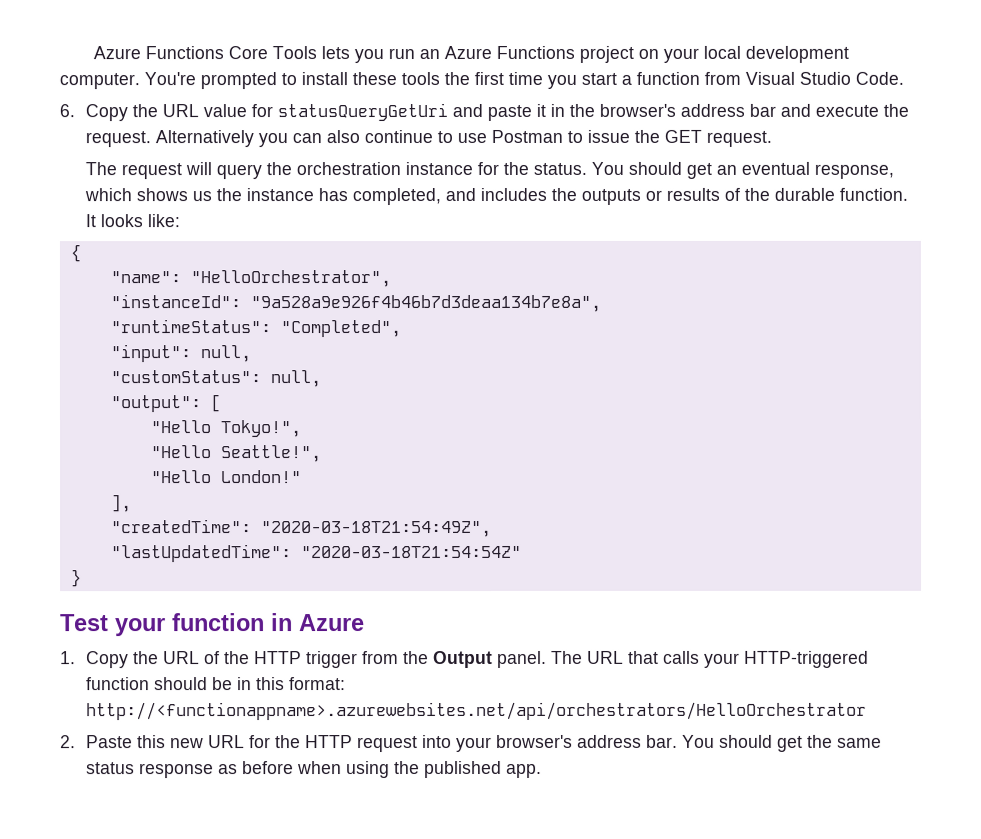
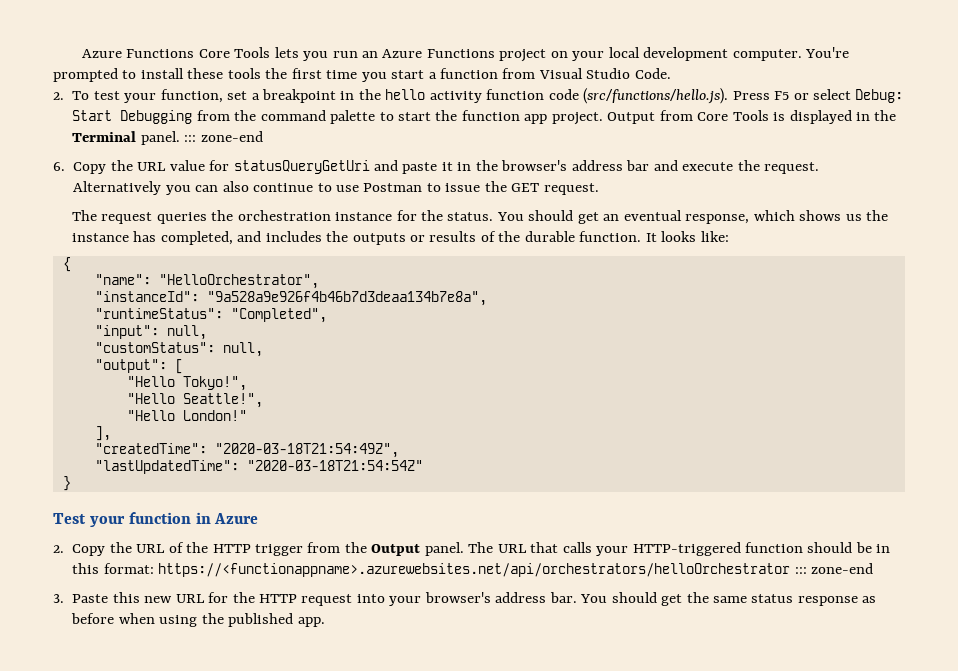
(904, 78) none -> [53,88,904,104] [72,110,897,125] [72,131,263,145] // 2. To test your function, set a breakpoint in the hello activity function code (src/functions/hello.js). Press F5 or select Debug: Start Debugging from the command palette to start the function app project. Output from Core Tools is displayed in the Terminal panel. ::: zone-end
[184,162,262,180] will query -> [156,212,207,224] queries
[60,651,76,665] 1. -> [53,545,64,553] 2.
[85,701,867,721] [60,735,76,749] http://<functionappname>.azurewebsites.net/api/orchestrators/HelloOrchestrator // 2. -> [158,563,874,577] [53,594,64,603] https://<functionappname>.azurewebsites.net/api/orchestrators/helloOrchestrator ::: zone-end // 3.

